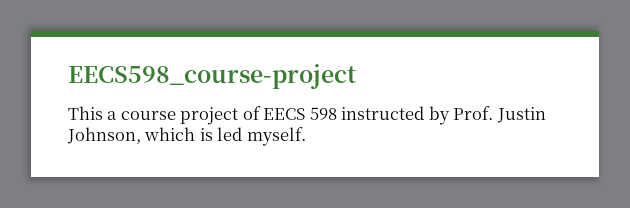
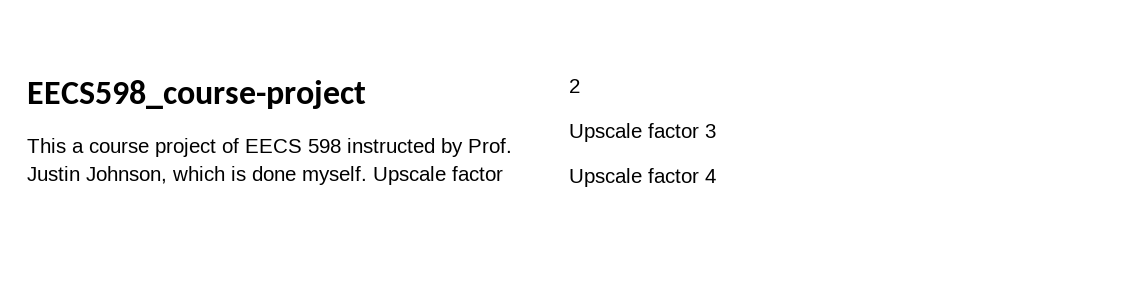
[217,127,306,146] led myself. -> [252,166,503,185] [569,79,580,93] [569,123,716,142] [569,168,716,187] done myself. Upscale factor 2 // Upscale factor 3 // Upscale factor 4

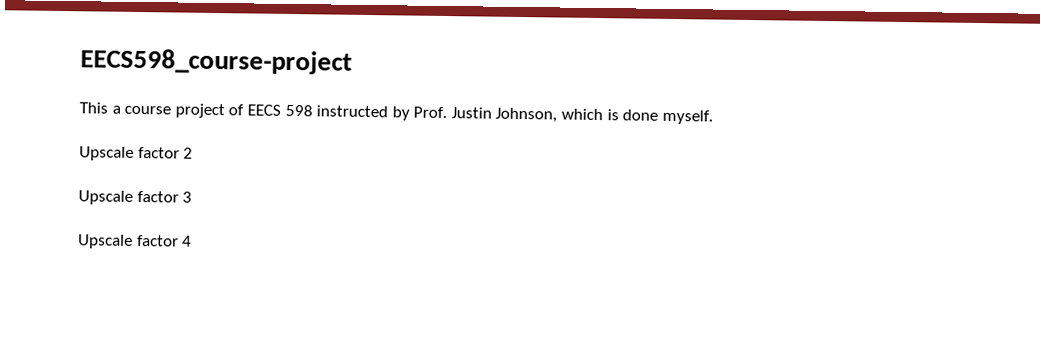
(367, 175) none -> (713, 117) //

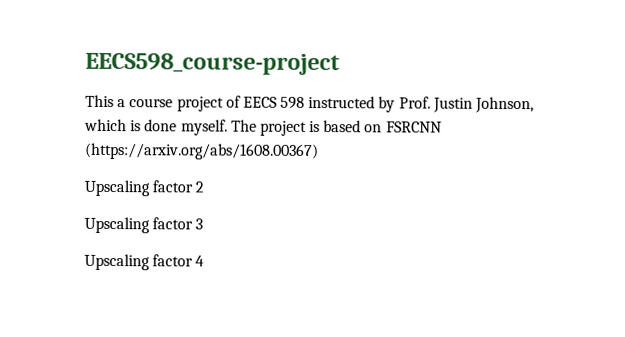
[79,146,134,161] // Upscale -> [230,119,442,136] [85,142,319,161] [84,179,150,197] The project is based on FSRCNN (https://arxiv.org/abs/1608.00367) // Upscaling
[78,190,133,205] Upscale -> [84,216,150,234] Upscaling
[77,234,133,249] Upscale -> [84,253,150,271] Upscaling

